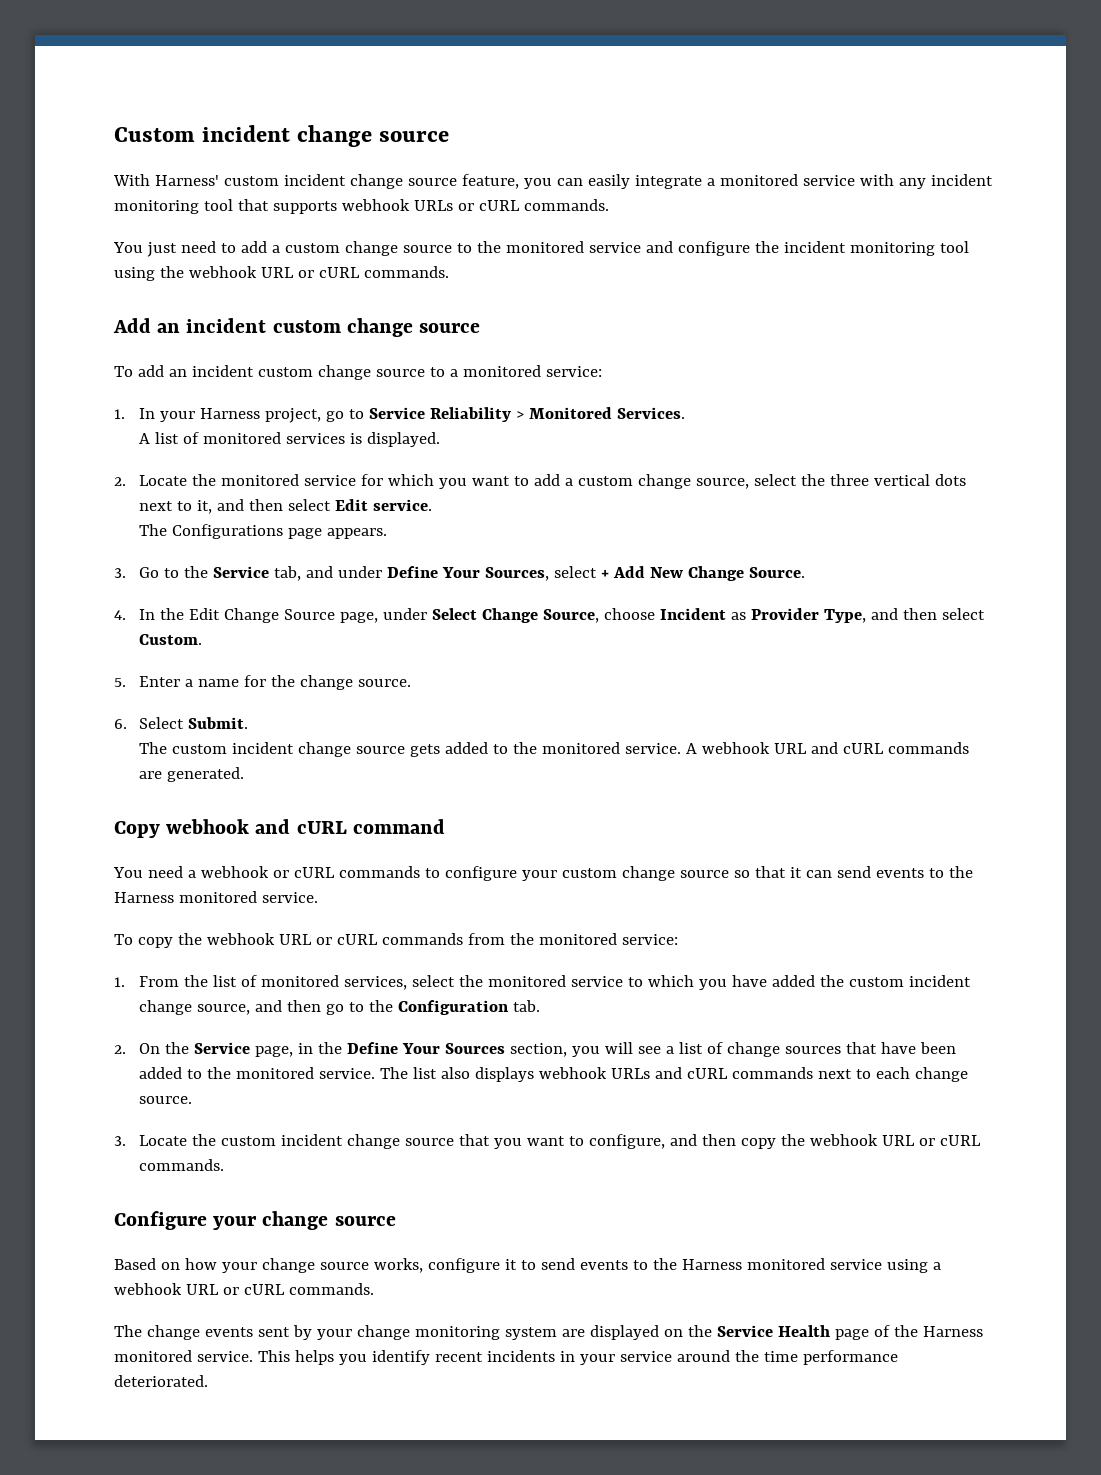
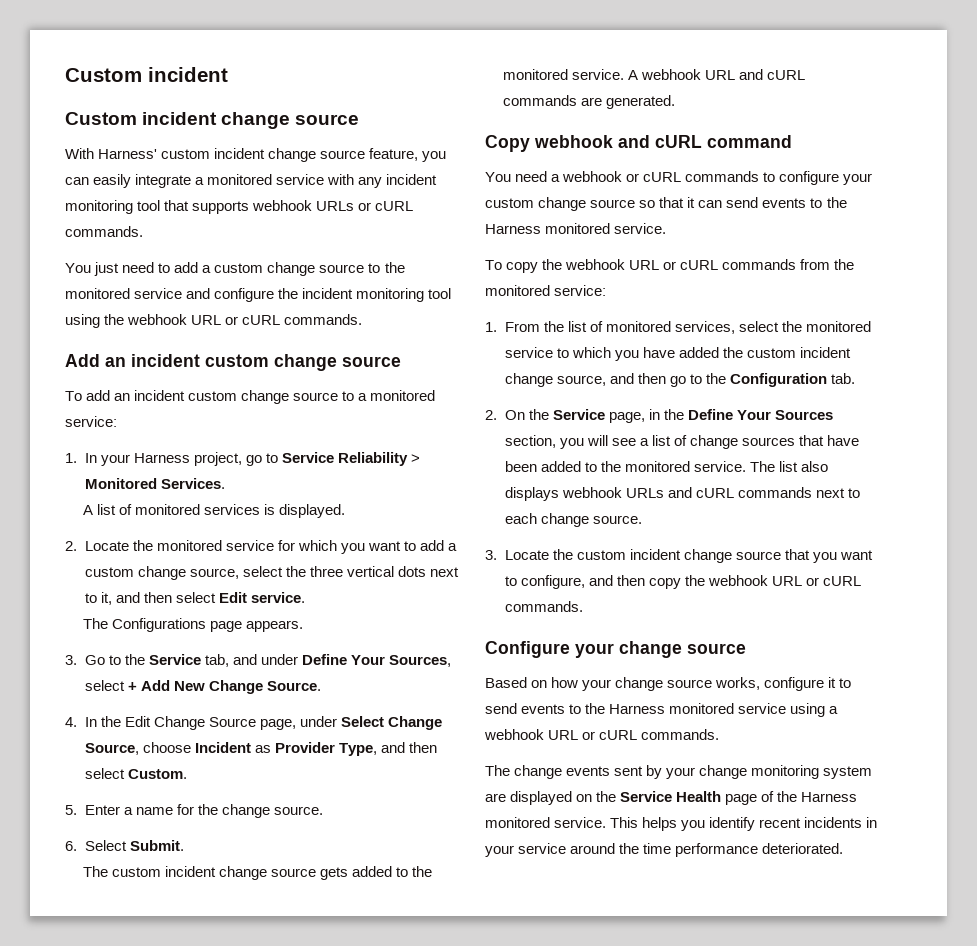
[114,125,291,142] Custom incident -> [65,67,228,82] [65,112,218,125] Custom incident // Custom incident

